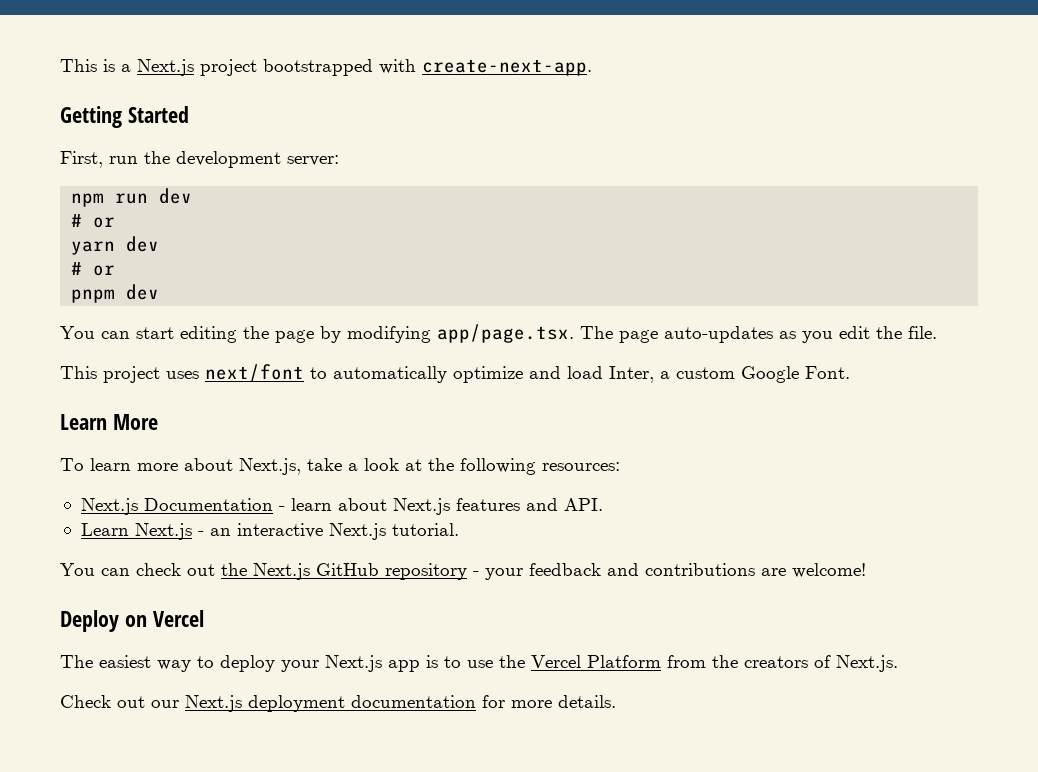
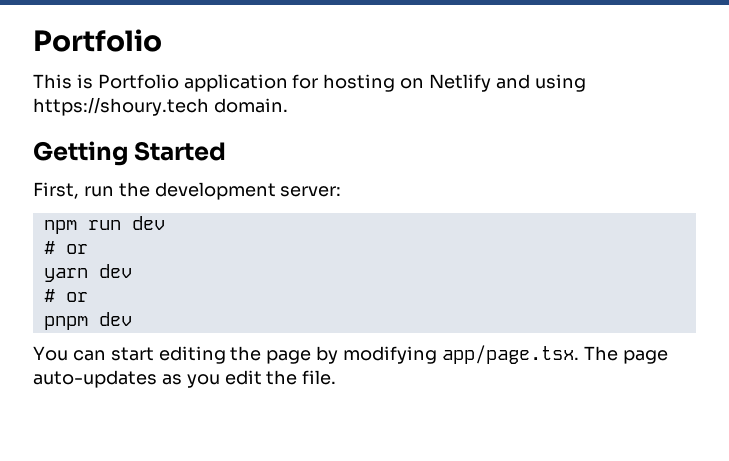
(60, 65) none -> [33,29,162,52] Portfolio //
[121,59,592,76] a Next.js project bootstrapped with create-next-app. -> [97,74,586,92] [33,97,288,116] Portfolio application for hosting on Netlify and using https://shoury.tech domain.
[60,364,850,383] [60,414,158,430] [60,458,620,475] [80,498,603,515] [80,523,459,540] [60,563,866,580] [60,610,204,632] [60,655,898,672] [60,695,616,712] // This project uses next/font to automatically optimize and load Inter, a custom Google Font. // Learn More // To learn more about Next.js, take a look at the following resources: // Next.js Documentation - learn about Next.js features and API. // Learn Next.js - an interactive Next.js tutorial. // You can check out the Next.js GitHub repository - your feedback and contributions are welcome! // Deploy on Vercel // The easiest way to deploy your Next.js app is to use the Vercel Platform from the creators of Next.js. // Check out our Next.js deployment documentation for more details. -> (337, 377) none

